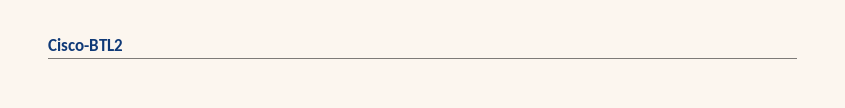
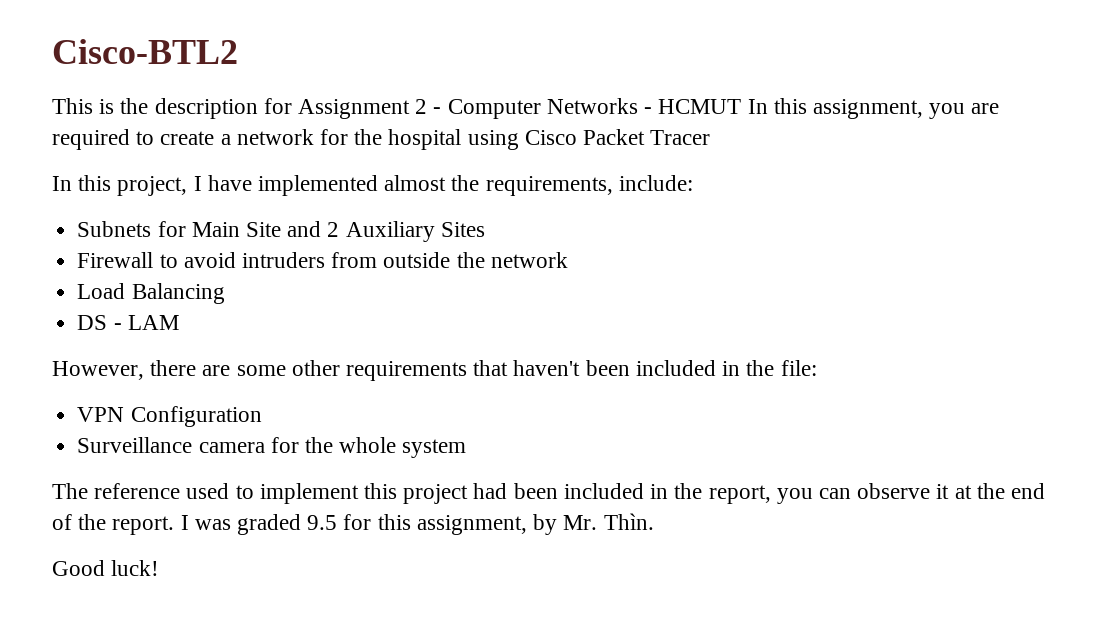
(123, 44) none -> [52,98,1000,119] [52,129,711,150] [52,175,693,196] [77,221,485,242] [77,252,568,268] [77,283,225,304] [77,315,179,330] [52,360,817,381] [77,406,262,427] [77,437,467,458] [52,483,1045,504] [52,513,654,535] [52,560,160,576] // This is the description for Assignment 2 - Computer Networks - HCMUT In this assignment, you are required to create a network for the hospital using Cisco Packet Tracer // In this project, I have implemented almost the requirements, include: // Subnets for Main Site and 2 Auxiliary Sites // Firewall to avoid intruders from outside the network // Load Balancing // DS - LAM // However, there are some other requirements that haven't been included in the file: // VPN Configuration // Surveillance camera for the whole system // The reference used to implement this project had been included in the report, you can observe it at the end of the report. I was graded 9.5 for this assignment, by Mr. Thìn. // Good luck!

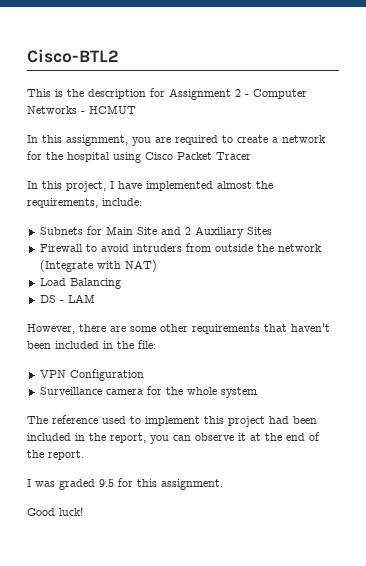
(742, 106) none -> (136, 109) //
(568, 260) none -> [39,260,157,272] (Integrate with NAT)
(175, 525) none -> (84, 455) //
[416,513,654,535] assignment, by Mr. Thìn. -> [161,479,223,490] assignment.

